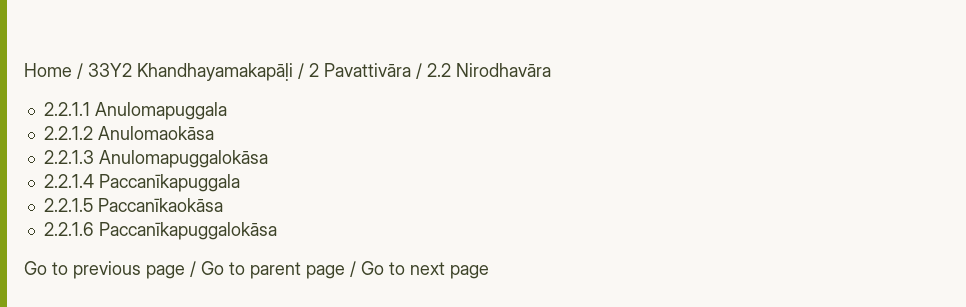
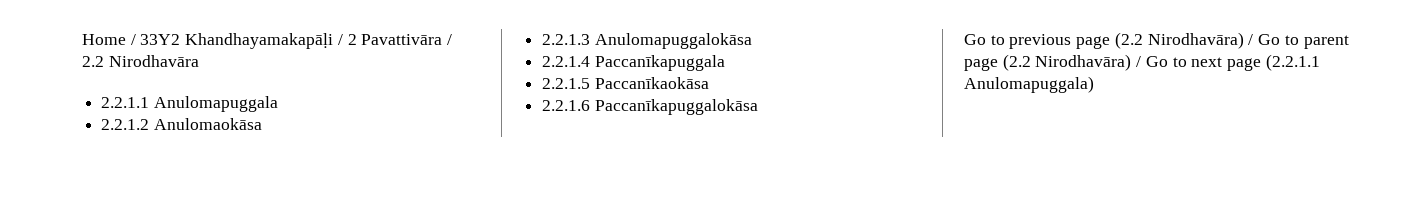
(185, 272) none -> [1114,32,1244,49] (2.2 Nirodhavāra)
(345, 272) none -> [1002,54,1132,71] (2.2 Nirodhavāra)
(489, 272) none -> [1265,54,1320,71] [964,76,1094,93] (2.2.1.1 Anulomapuggala)

